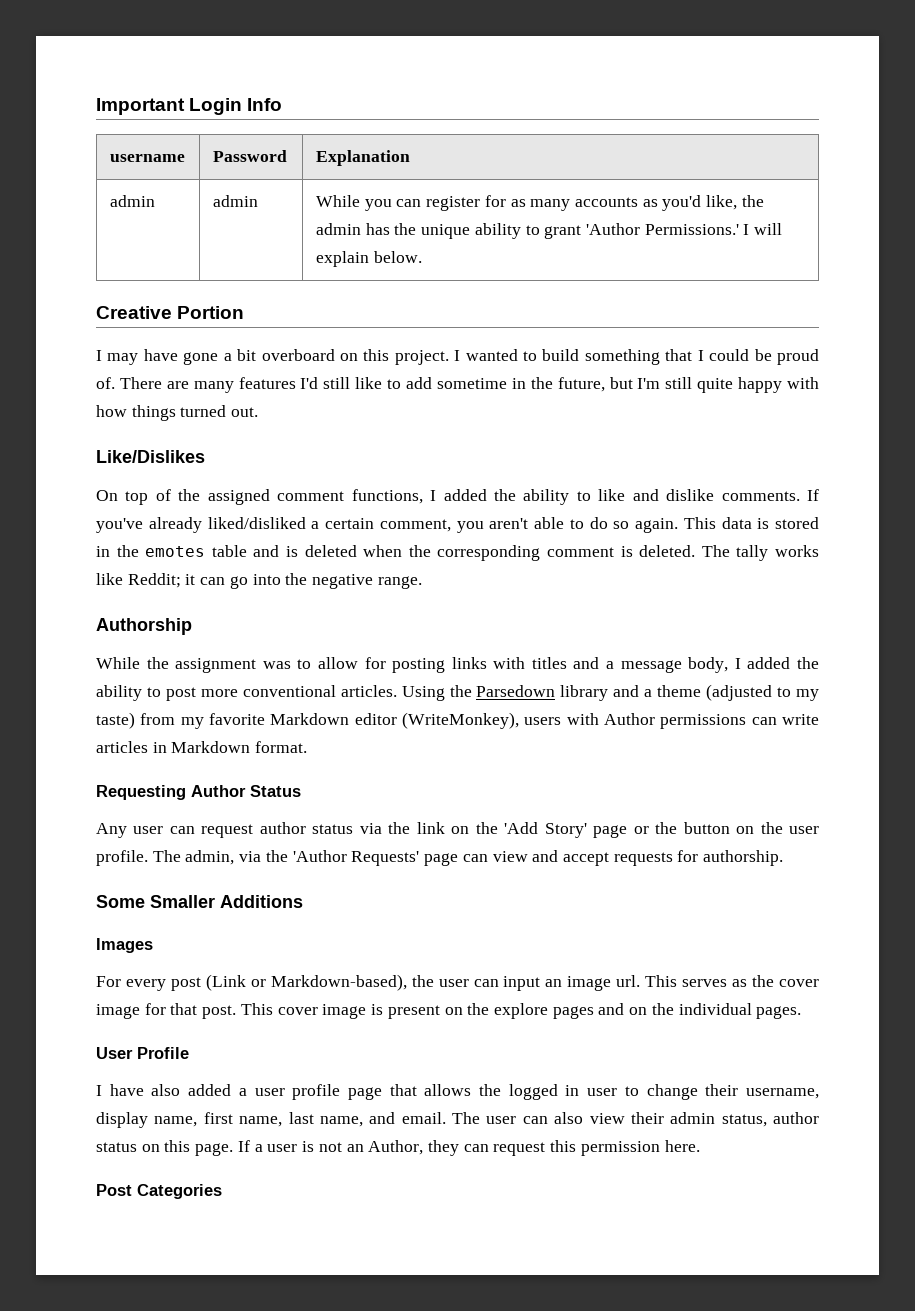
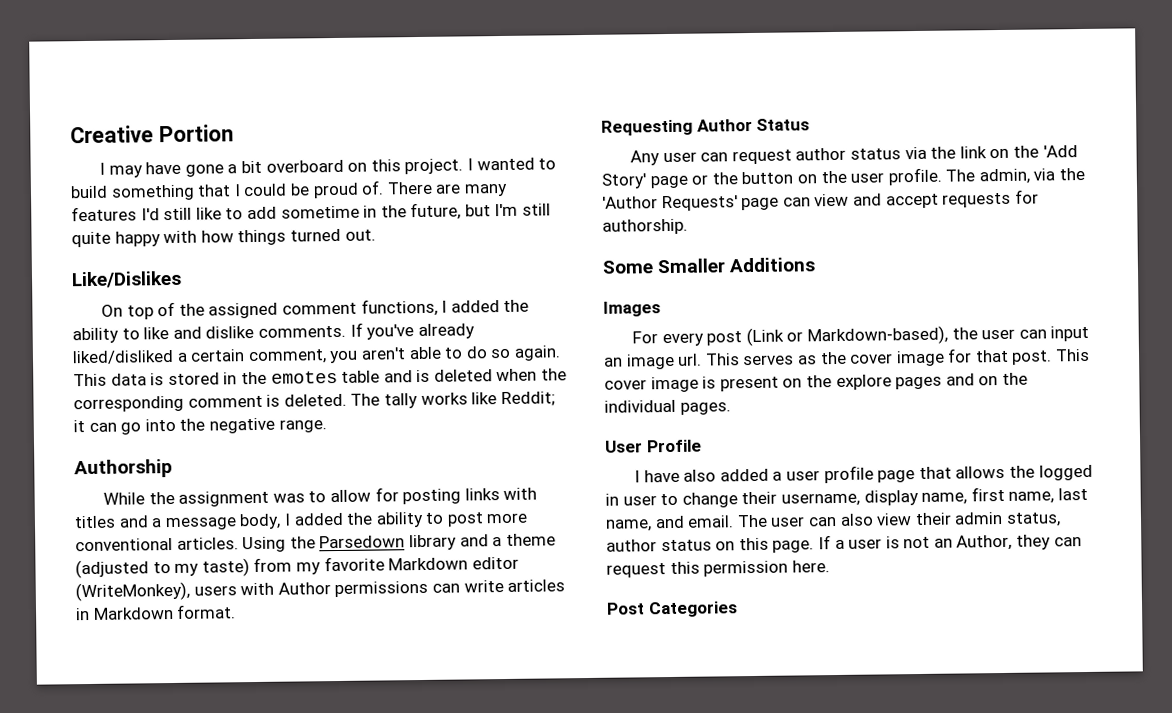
[96,98,283,115] [109,154,185,162] [212,150,287,162] [315,150,410,166] [109,195,155,207] [212,195,258,207] [315,195,764,211] [315,223,783,239] [315,251,422,267] Important Login Info // username | Password | Explanation // admin | admin | While you can register for as many accounts as you'd like, the admin has the unique ability to grant 'Author Permissions.' I will explain below. // -> (70, 134) none

